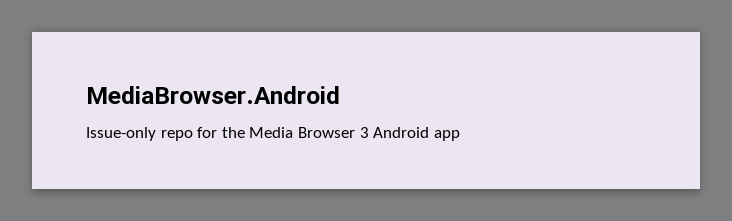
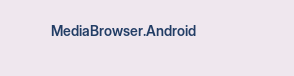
[86,127,460,141] // Issue-only repo for the Media Browser 3 Android app -> (196, 30) none

